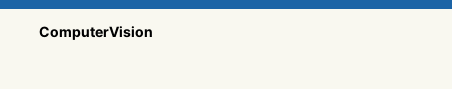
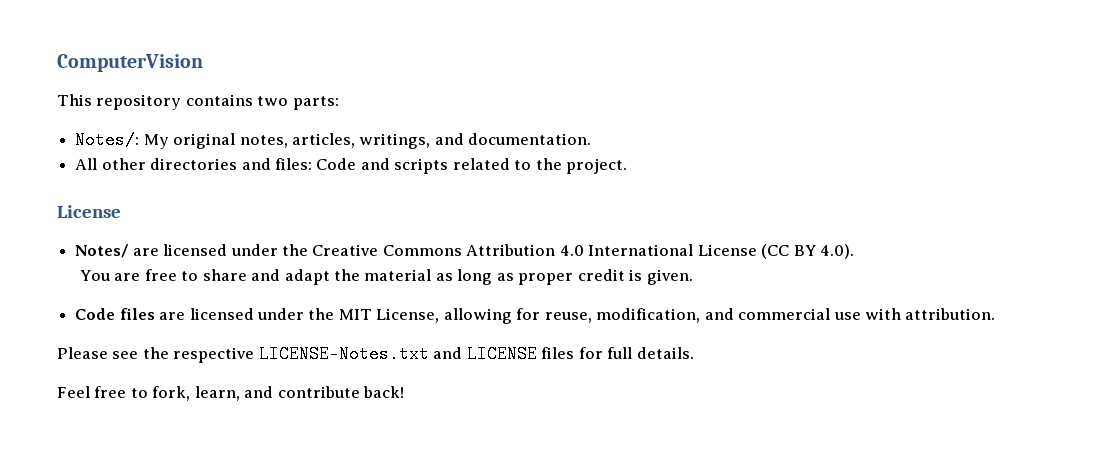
(153, 33) none -> [57,94,339,110] [75,131,592,149] [75,158,628,174] [57,205,121,218] [75,244,855,259] [79,269,693,285] [75,308,996,324] [57,345,694,363] [57,386,405,401] // This repository contains two parts: // Notes/: My original notes, articles, writings, and documentation. // All other directories and files: Code and scripts related to the project. // License // Notes/ are licensed under the Creative Commons Attribution 4.0 International License (CC BY 4.0). // You are free to share and adapt the material as long as proper credit is given. // Code files are licensed under the MIT License, allowing for reuse, modification, and commercial use with attribution. // Please see the respective LICENSE-Notes.txt and LICENSE files for full details. // Feel free to fork, learn, and contribute back!

